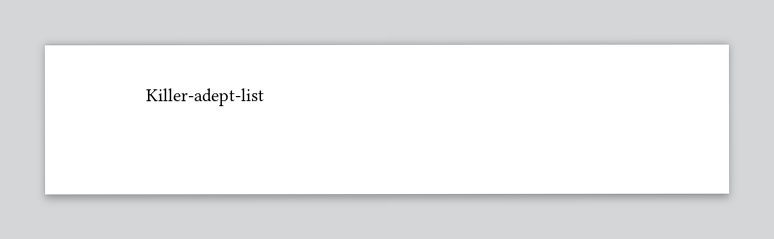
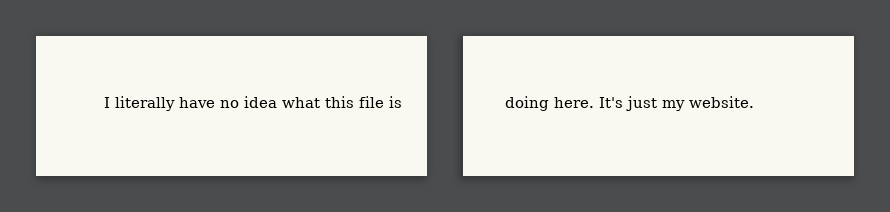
[145,88,264,107] Killer-adept-list -> [103,96,754,111] I literally have no idea what this file is doing here. It's just my website.

